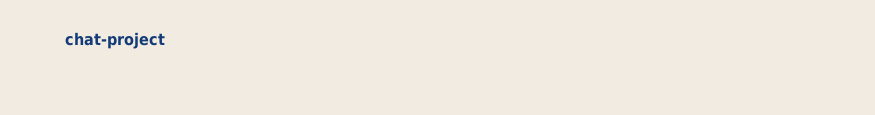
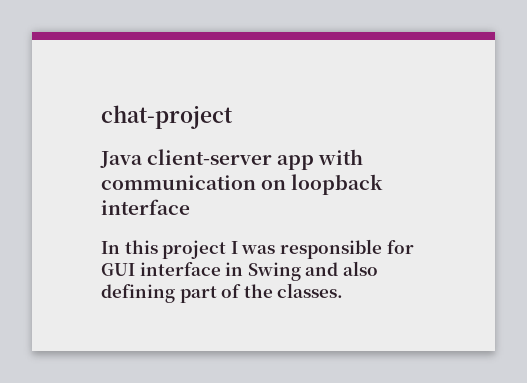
(165, 40) none -> [100,149,364,170] [101,174,384,195] [101,199,190,215] [101,239,414,259] [101,261,378,281] [101,283,344,303] // Java client-server app with communication on loopback interface // In this project I was responsible for GUI interface in Swing and also defining part of the classes.

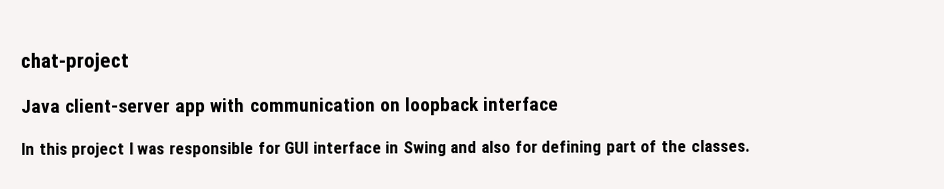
(378, 268) none -> [514,140,538,153] for

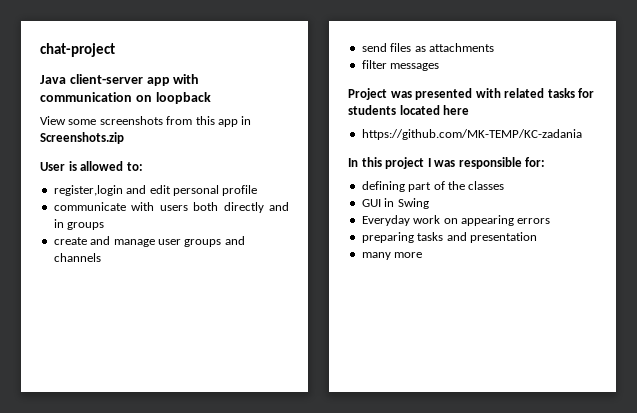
[482,96,559,111] interface -> [40,116,252,127] [40,132,124,144] [40,161,143,171] [53,185,258,196] [53,202,289,213] [53,219,105,230] [53,236,245,247] [53,253,101,262] [361,43,494,52] [361,60,440,71] [348,88,595,100] [348,105,470,115] [361,129,582,140] // View some screenshots from this app in Screenshots.zip // User is allowed to: // register,login and edit personal profile // communicate with users both directly and in groups // create and manage user groups and channels // send files as attachments // filter messages // Project was presented with related tasks for students located here // https://github.com/MK-TEMP/KC-zadania
[257,139,751,157] for GUI interface in Swing and also for defining part of the classes. -> [525,157,546,167] [361,181,505,192] [361,198,429,209] [361,215,551,226] [361,232,537,243] [361,252,423,260] for: // defining part of the classes // GUI in Swing // Everyday work on appearing errors // preparing tasks and presentation // many more

